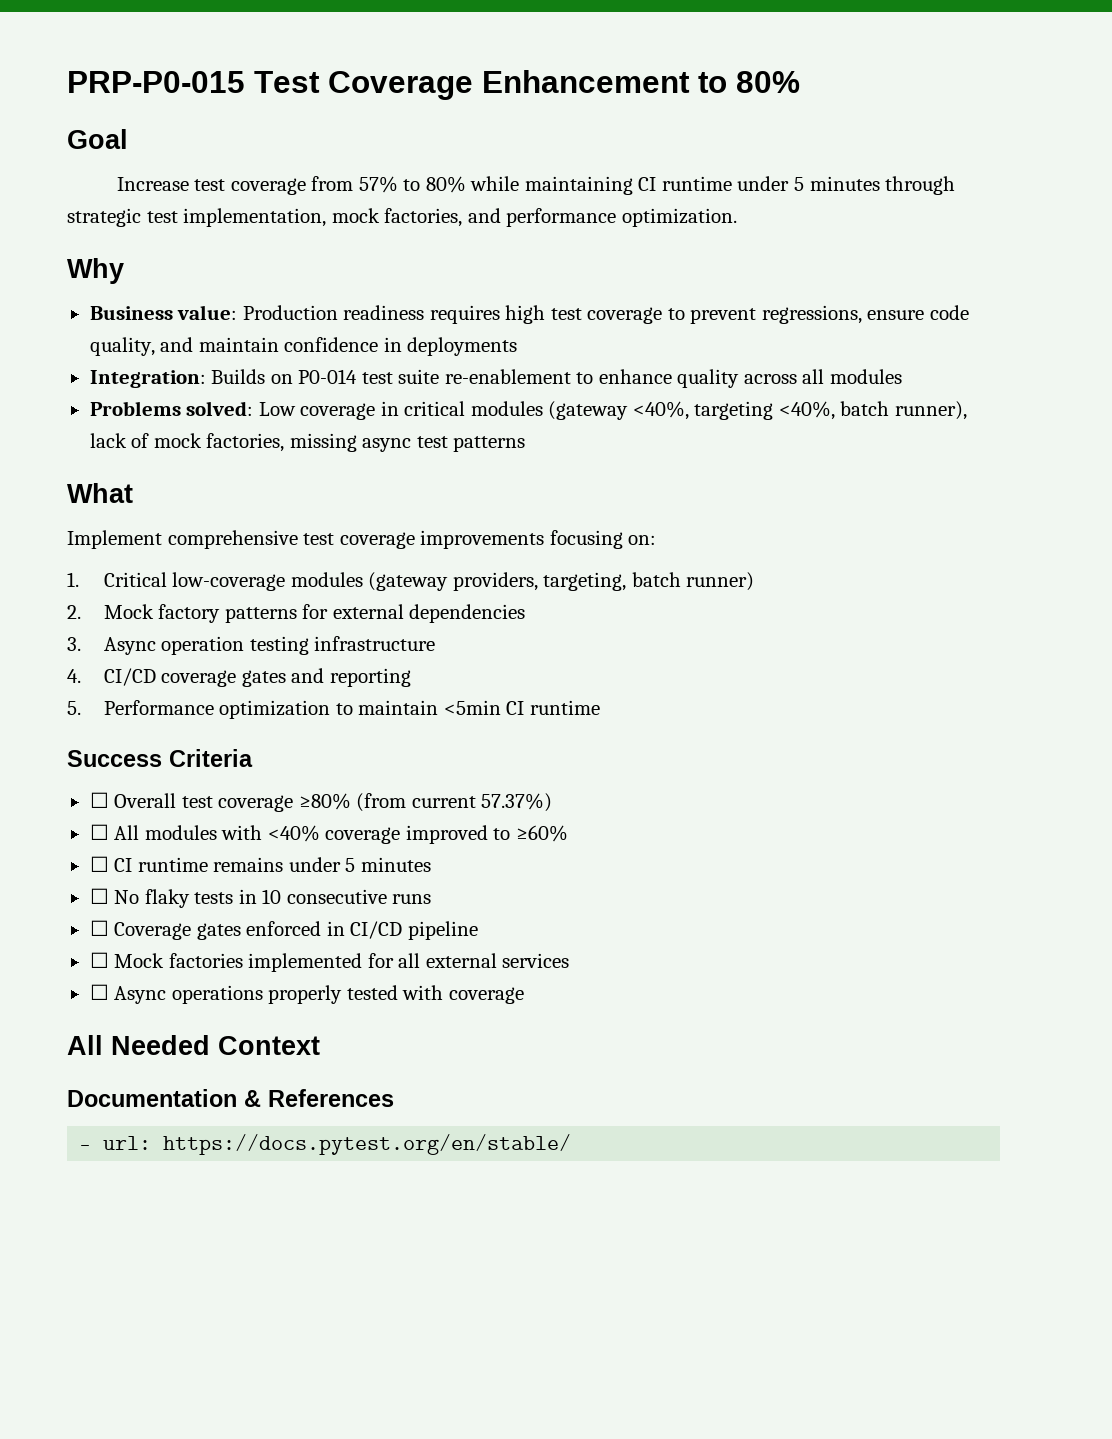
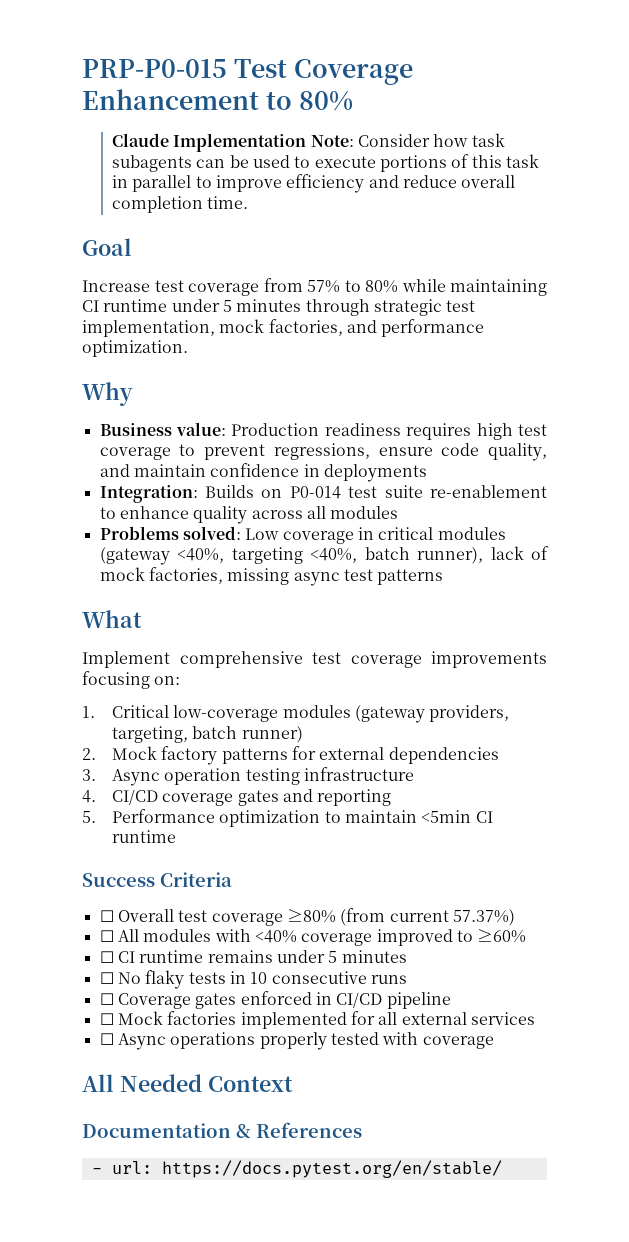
(800, 82) none -> [112,133,505,152] [112,154,539,172] [112,174,516,193] [112,196,249,213] // Claude Implementation Note: Consider how task subagents can be used to execute portions of this task in parallel to improve efficiency and reduce overall completion time.

